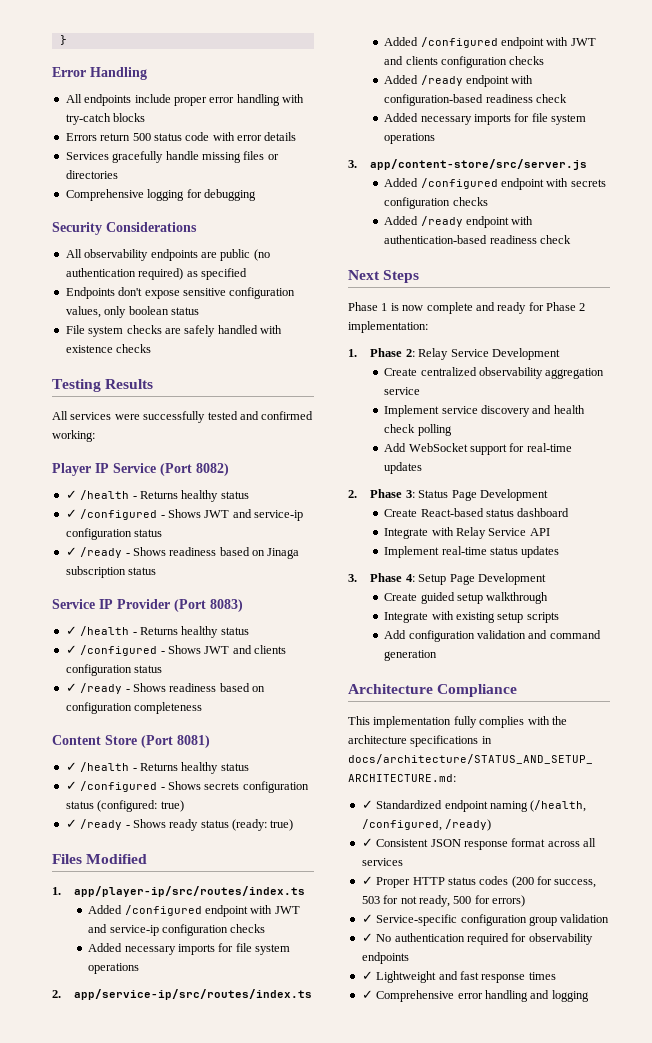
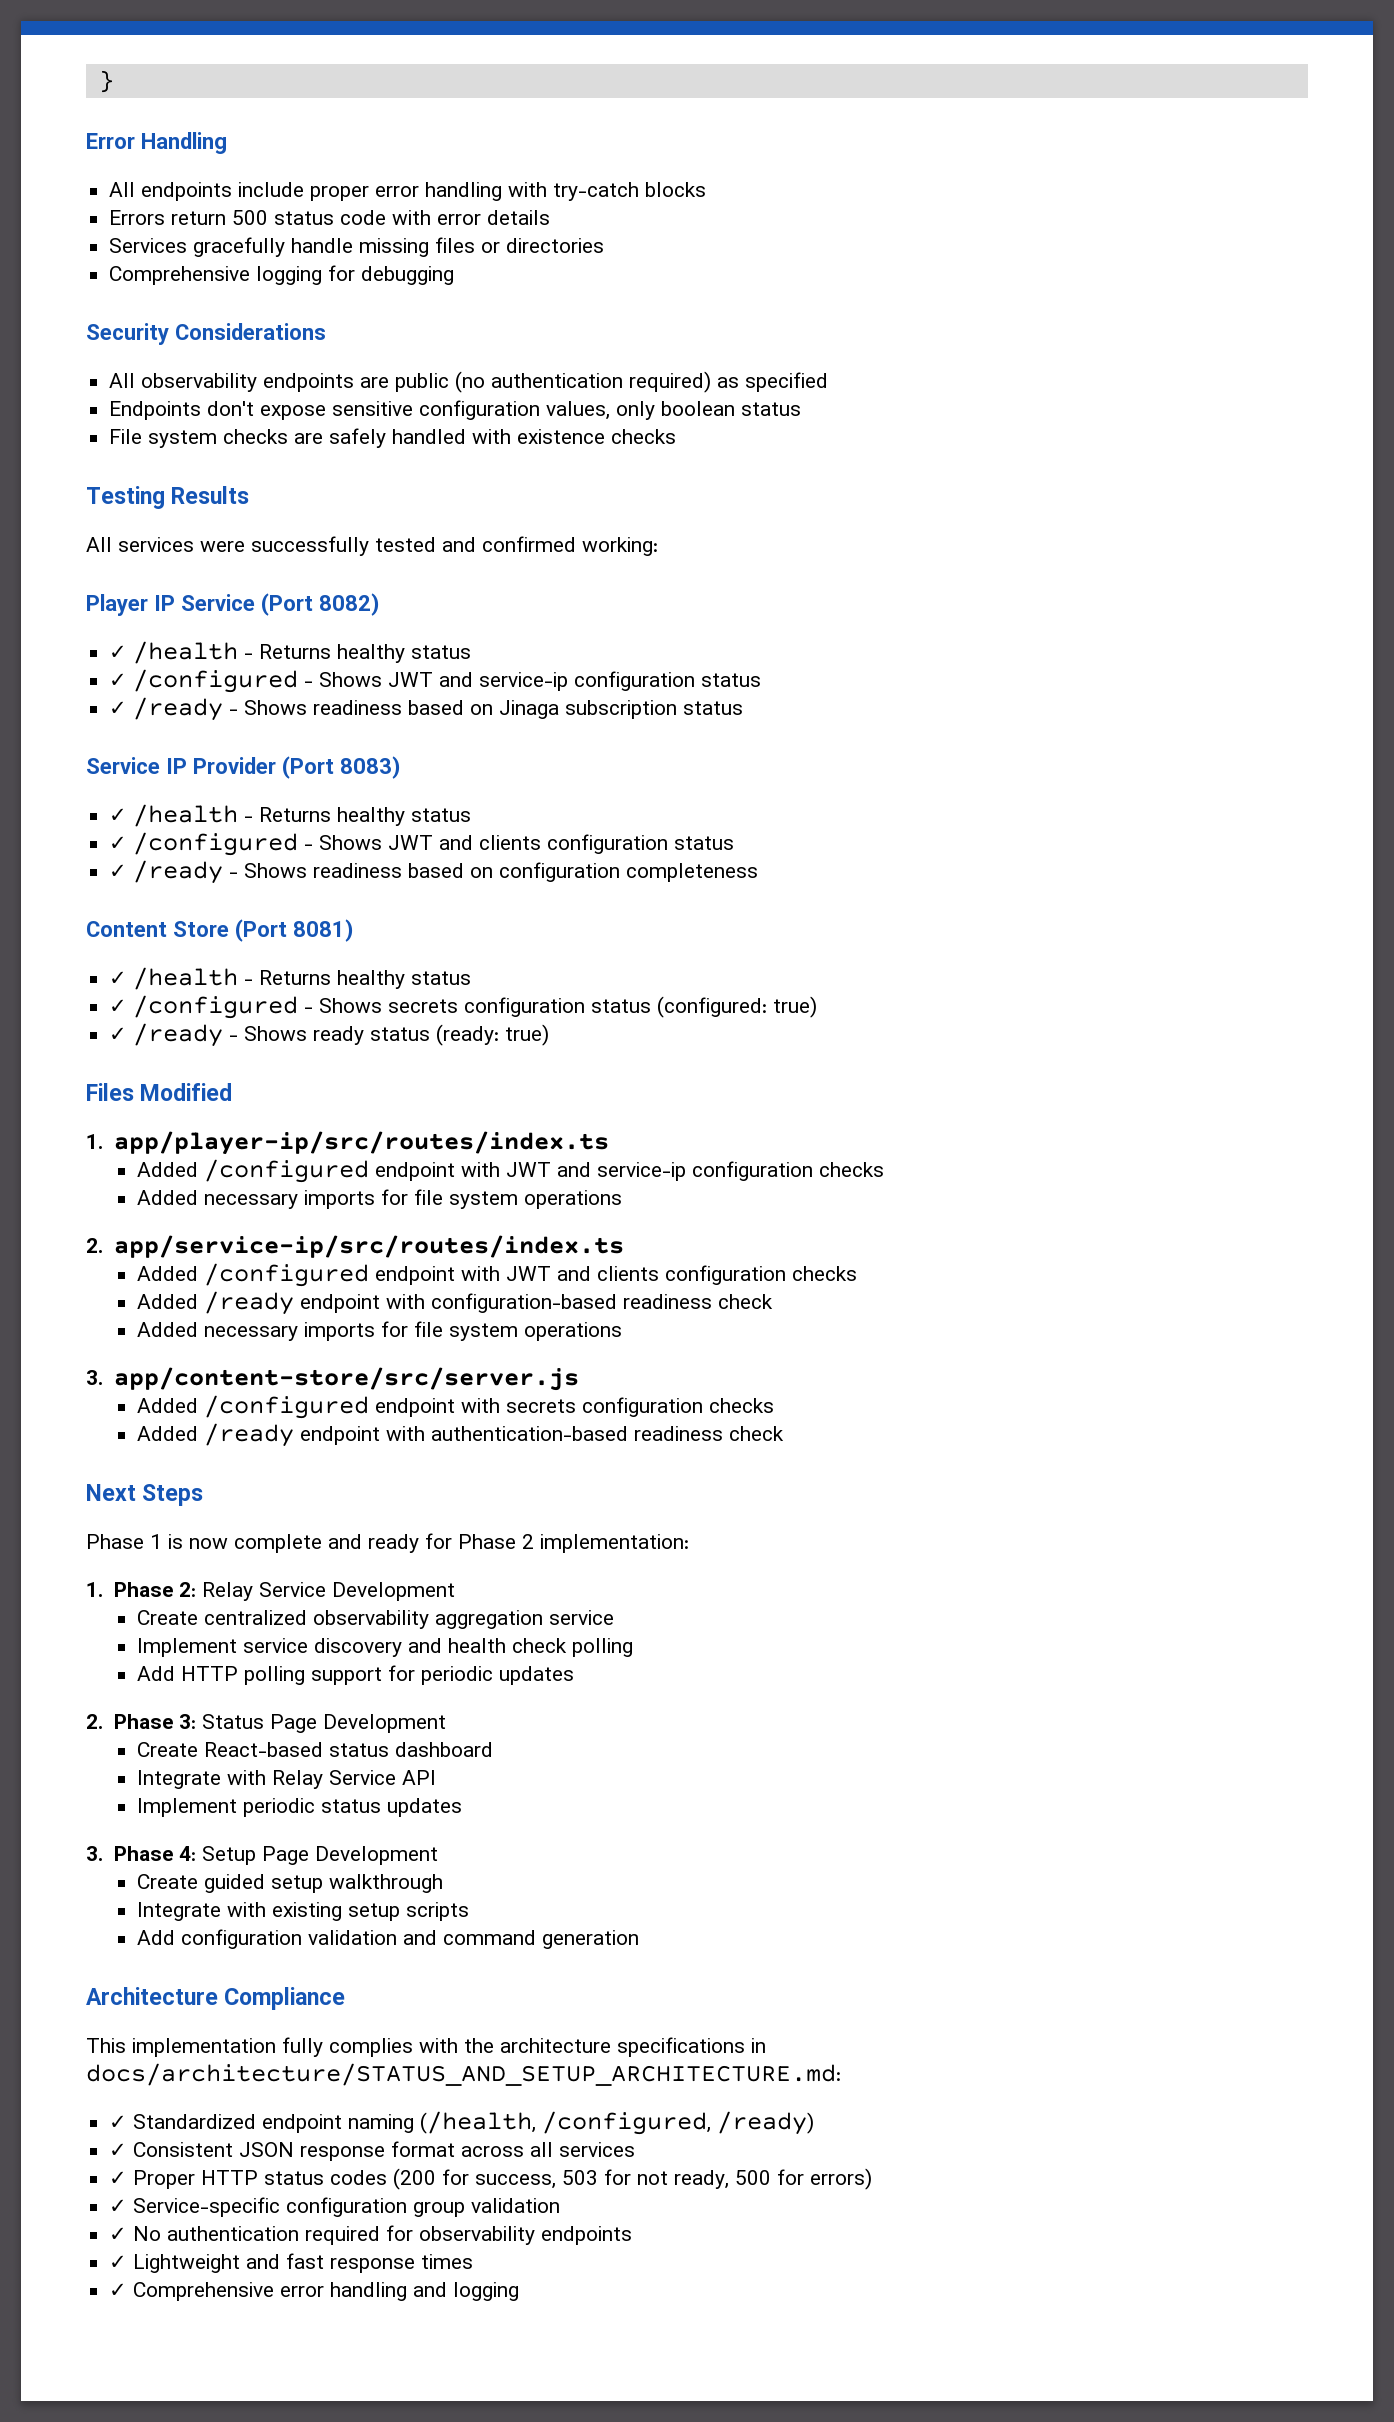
[408,443,468,452] WebSocket -> [180,1666,305,1685] HTTP polling
[526,443,572,452] real-time -> [420,1666,493,1685] periodic
[441,546,487,555] real-time -> [242,1798,315,1817] periodic

